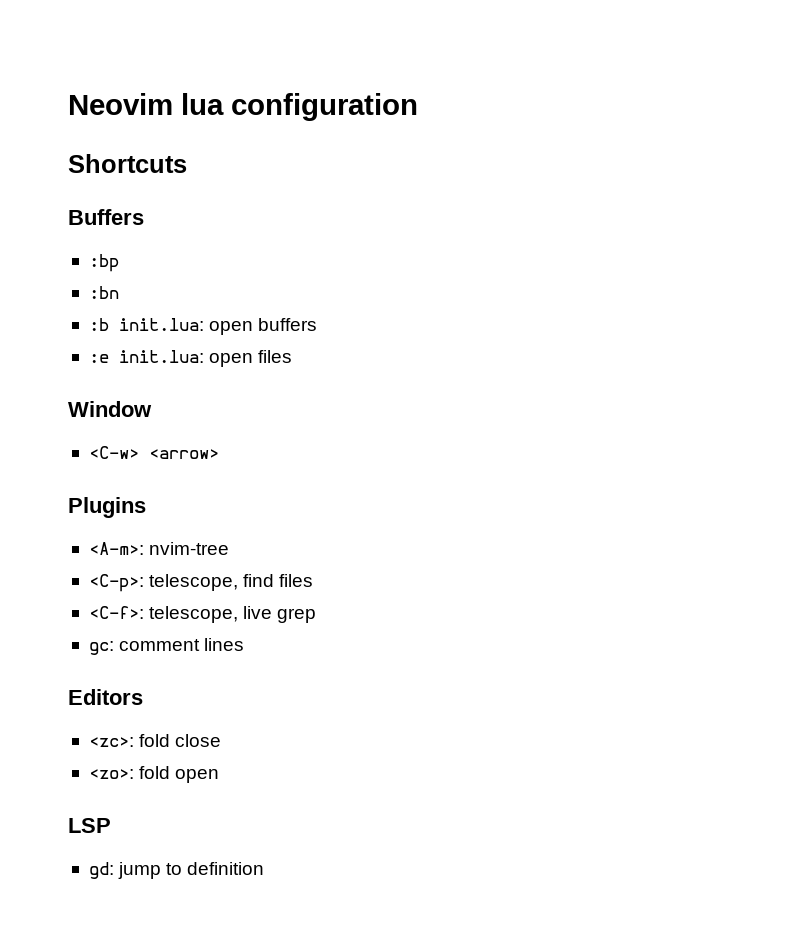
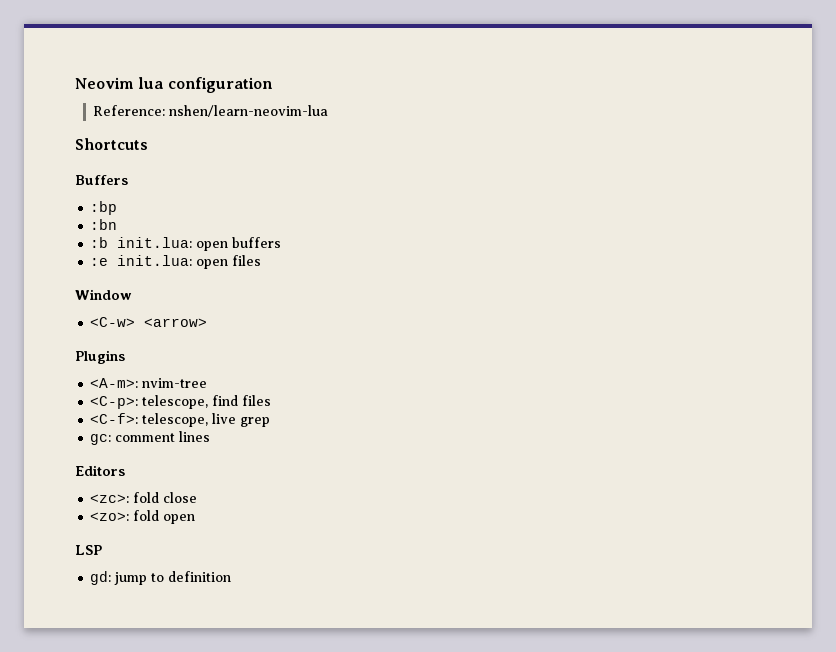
(418, 107) none -> [93,105,329,117] // Reference: nshen/learn-neovim-lua

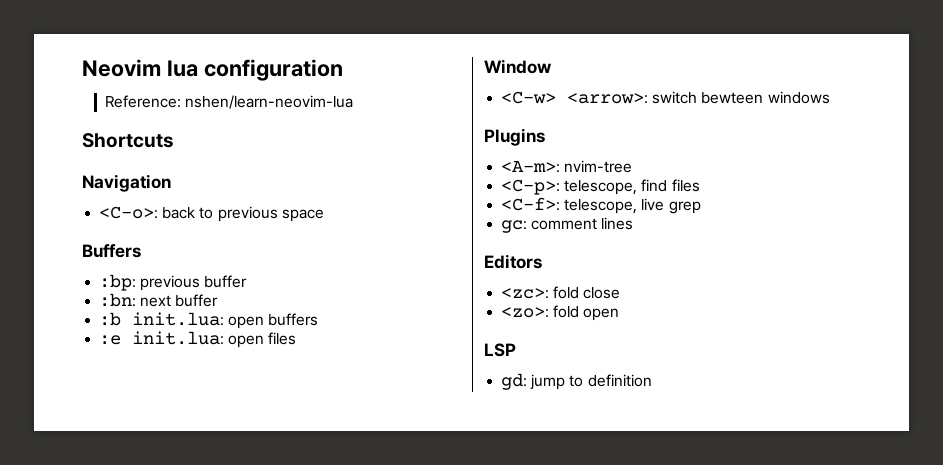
[75,175,128,185] [90,201,118,215] [90,219,118,230] Buffers // :bp // :bn -> [82,174,171,192] [99,206,324,222] [82,244,141,258] [99,274,248,291] [99,293,219,307] Navigation // <C-o>: back to previous space // Buffers // :bp: previous buffer // :bn: next buffer
[144,318,208,327] <arrow> -> [567,91,830,104] <arrow>: switch bewteen windows

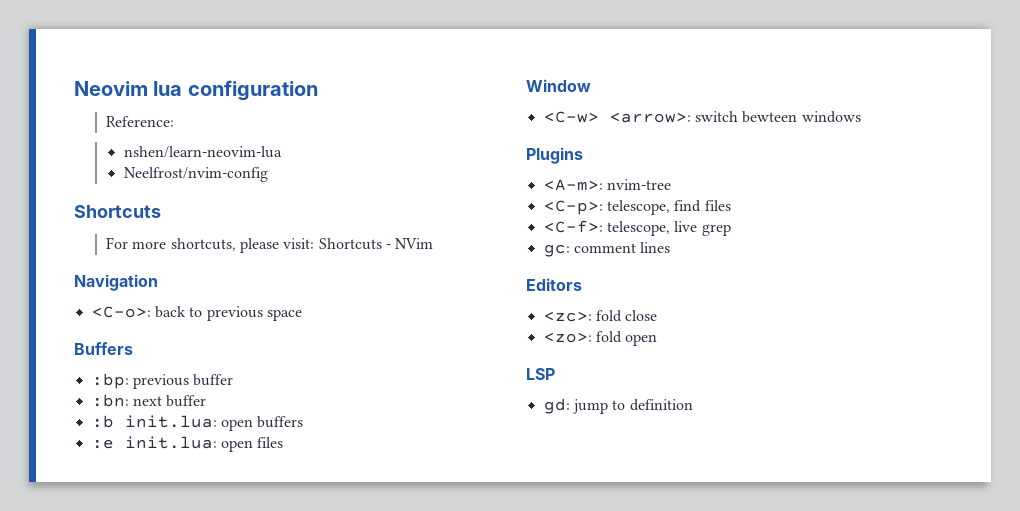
(182, 101) none -> (174, 121) //
[82,133,174,148] // Shortcuts -> [123,167,268,182] [74,205,161,218] [105,237,434,253] // Neelfrost/nvim-config // Shortcuts // For more shortcuts, please visit: Shortcuts - NVim

